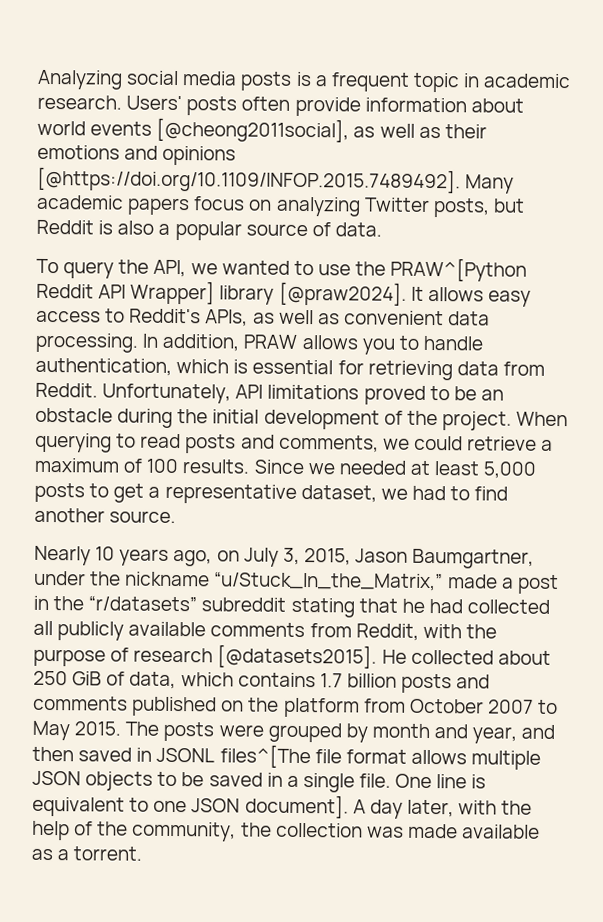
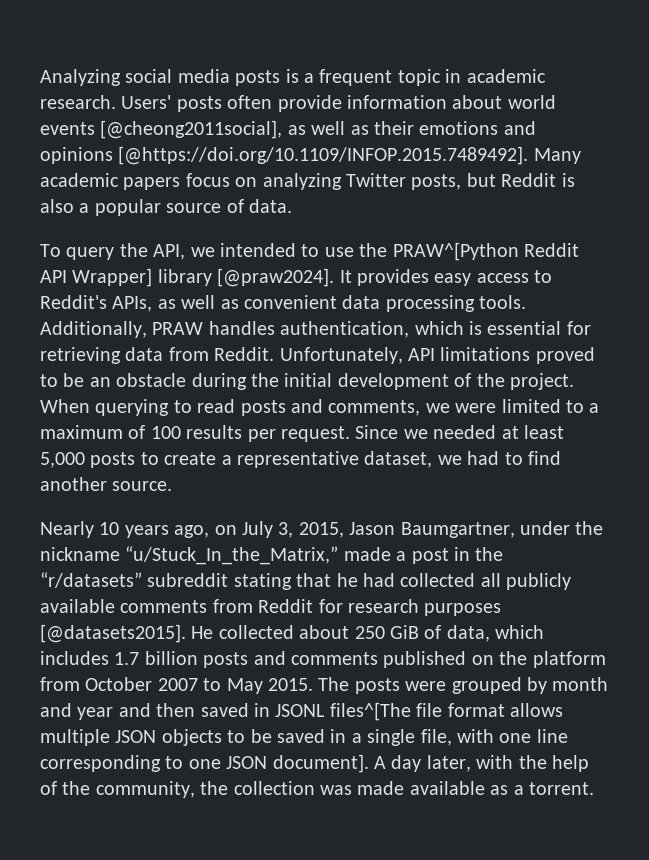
[221,260,290,275] wanted -> [220,243,296,257] intended
[427,286,484,302] allows -> [357,269,429,286] provides
[35,332,483,355] processing. In addition, PRAW allows you to handle -> [385,295,527,312] [40,321,275,338] processing tools. Additionally, PRAW handles
[413,435,538,451] could retrieve -> [455,399,584,413] were limited to
[182,459,251,474] results. -> [186,425,350,442] results per request.
[113,483,145,503] get -> [164,452,217,465] create
[355,623,497,641] [33,647,214,667] Reddit, with the purpose of research -> [258,599,502,616] Reddit for research purposes
[237,672,316,688] contains -> [40,651,109,665] includes
[472,726,518,744] year, -> [77,707,114,720] year
[359,773,487,789] [32,796,125,817] file. One line is equivalent -> [420,729,568,746] [40,755,161,772] file, with one line corresponding

